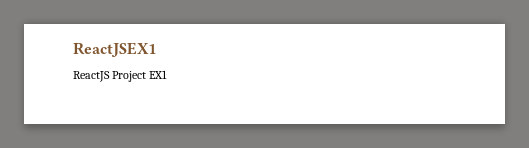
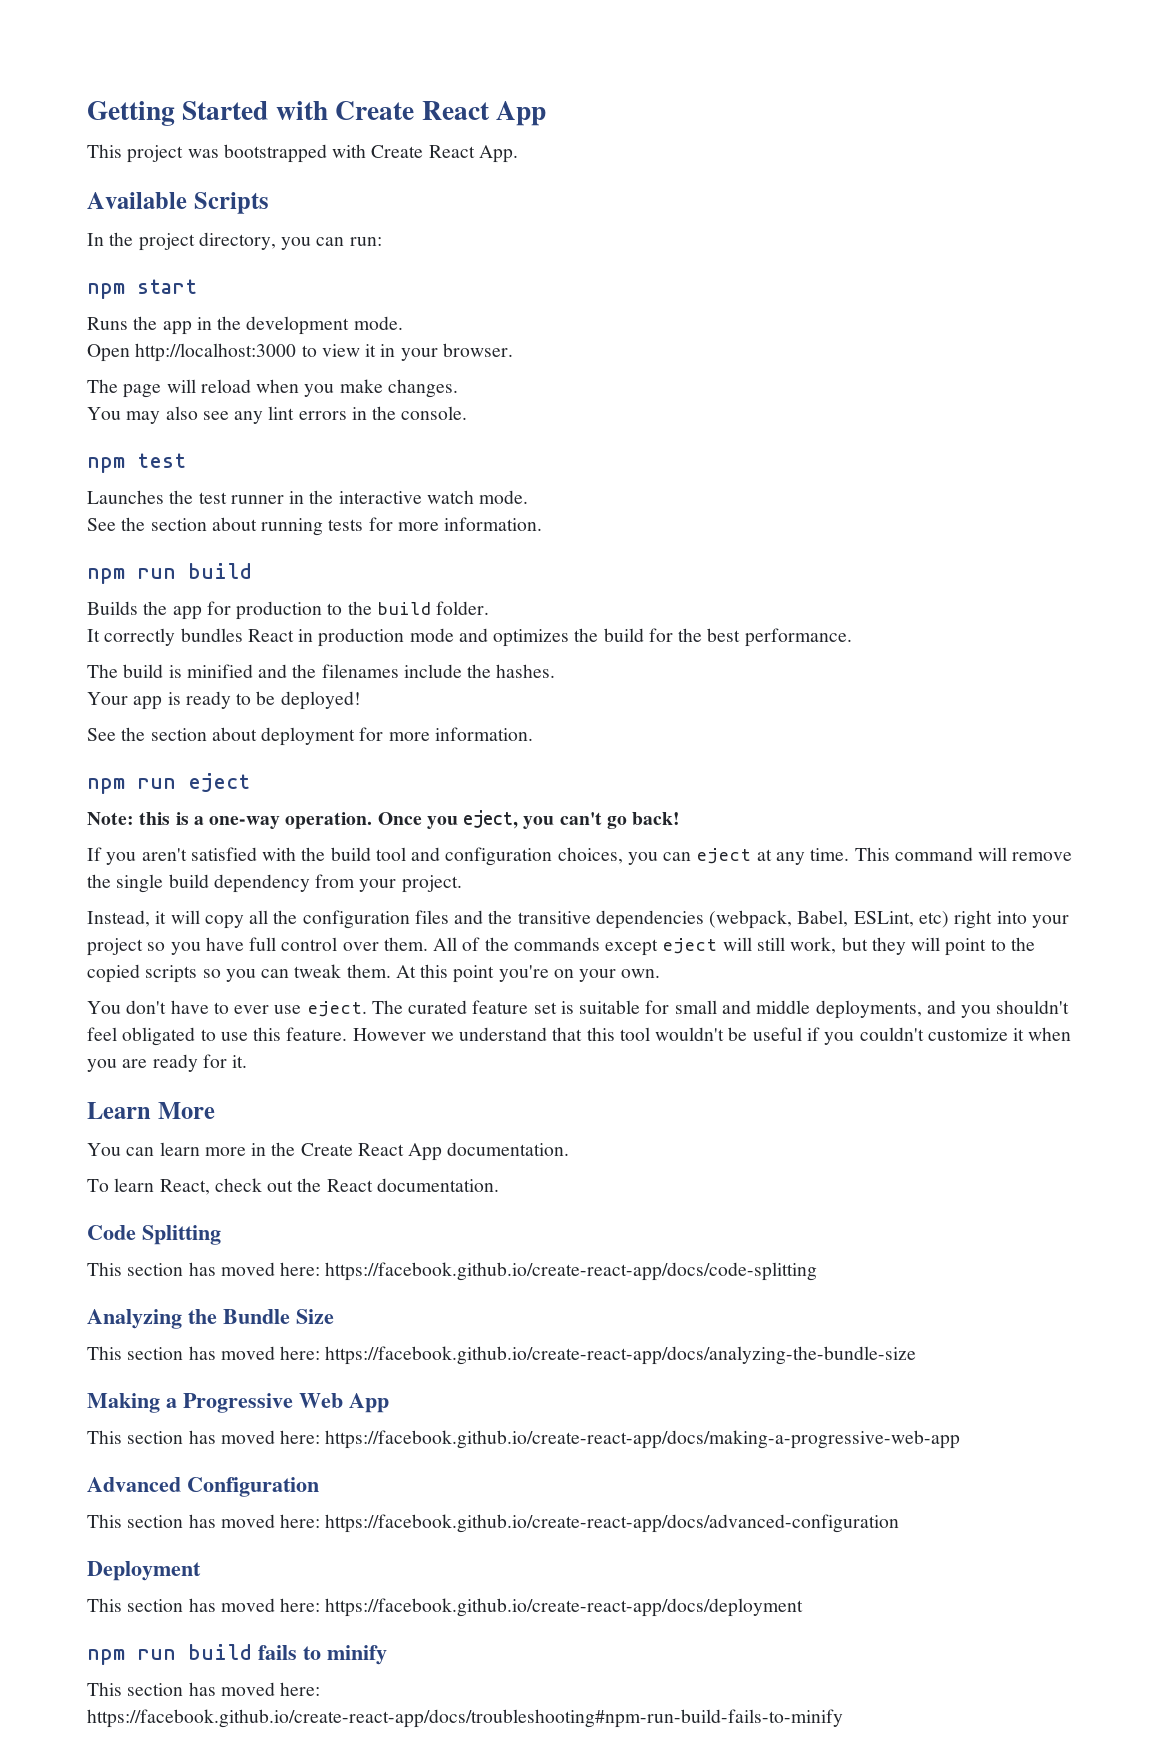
[73,42,156,57] [73,70,168,82] ReactJSEX1 // ReactJS Project EX1 -> [87,101,547,126] [87,144,518,163] [87,192,269,214] [87,232,382,251] [87,279,197,299] [87,316,403,335] [87,343,513,362] [87,379,458,398] [87,406,468,424] [87,453,186,473] [87,490,529,504] [87,517,543,536] [87,563,252,584] [87,601,490,620] [87,628,852,647] [87,664,556,678] [87,691,361,710] [87,727,533,746] [87,773,250,794] [87,810,681,829] [87,847,1073,866] [87,874,462,893] [87,910,1069,929] [87,937,1035,956] [87,964,661,983] [87,1000,1070,1019] [87,1027,1072,1046] [87,1054,248,1072] [87,1102,215,1119] [87,1142,570,1161] [87,1178,499,1195] [87,1225,221,1245] [87,1262,818,1281] [87,1309,334,1329] [87,1346,917,1365] [87,1393,389,1413] [87,1430,961,1449] [87,1477,319,1497] [87,1514,900,1533] [87,1561,201,1581] [87,1598,804,1617] [87,1644,387,1665] [87,1682,321,1696] [87,1709,843,1728] Getting Started with Create React App // This project was bootstrapped with Create React App. // Available Scripts // In the project directory, you can run: // npm start // Runs the app in the development mode. // Open http://localhost:3000 to view it in your browser. // The page will reload when you make changes. // You may also see any lint errors in the console. // npm test // Launches the test runner in the interactive watch mode. // See the section about running tests for more information. // npm run build // Builds the app for production to the build folder. // It correctly bundles React in production mode and optimizes the build for the best performance. // The build is minified and the filenames include the hashes. // Your app is ready to be deployed! // See the section about deployment for more information. // npm run eject // Note: this is a one-way operation. Once you eject, you can't go back! // If you aren't satisfied with the build tool and configuration choices, you can eject at any time. This command will remove the single build dependency from your project. // Instead, it will copy all the configuration files and the transitive dependencies (webpack, Babel, ESLint, etc) right into your project so you have full control over them. All of the commands except eject will still work, but they will point to the copied scripts so you can tweak them. At this point you're on your own. // You don't have to ever use eject. The curated feature set is suitable for small and middle deployments, and you shouldn't feel obligated to use this feature. However we understand that this tool wouldn't be useful if you couldn't customize it when you are ready for it. // Learn More // You can learn more in the Create React App documentation. // To learn React, check out the React documentation. // Code Splitting // This section has moved here: https://facebook.github.io/create-react-app/docs/code-splitting // Analyzing the Bundle Size // This section has moved here: https://facebook.github.io/create-react-app/docs/analyzing-the-bundle-size // Making a Progressive Web App // This section has moved here: https://facebook.github.io/create-react-app/docs/making-a-progressive-web-app // Advanced Configuration // This section has moved here: https://facebook.github.io/create-react-app/docs/advanced-configuration // Deployment // This section has moved here: https://facebook.github.io/create-react-app/docs/deployment // npm run build fails to minify // This section has moved here: https://facebook.github.io/create-react-app/docs/troubleshooting#npm-run-build-fails-to-minify

